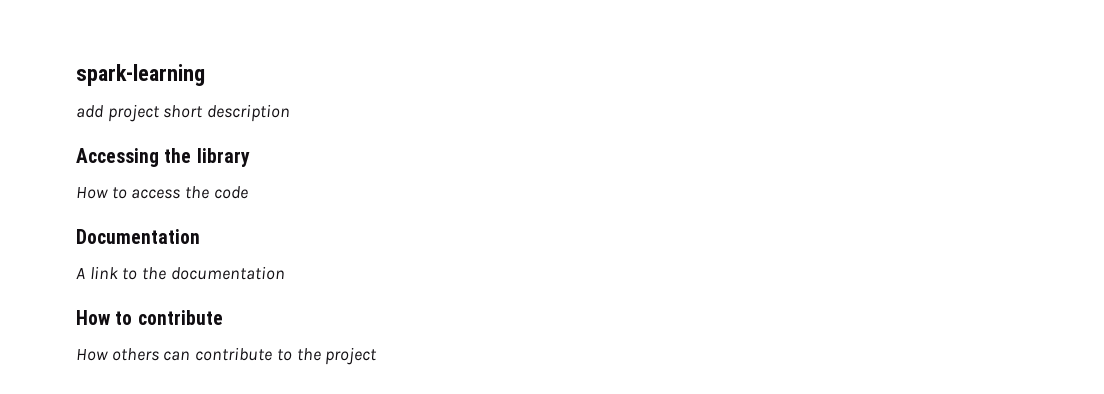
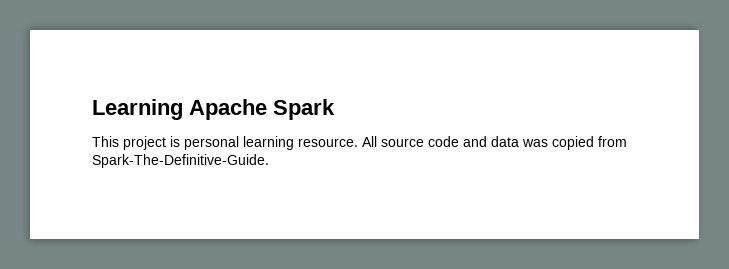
[76,64,205,86] [76,104,291,122] [76,148,250,167] [76,186,248,199] [76,229,200,244] [76,266,285,280] [76,310,223,325] [76,347,378,365] spark-learning // add project short description // Accessing the library // How to access the code // Documentation // A link to the documentation // How to contribute // How others can contribute to the project -> [92,99,335,120] [92,136,627,150] [92,154,269,168] Learning Apache Spark // This project is personal learning resource. All source code and data was copied from Spark-The-Definitive-Guide.

